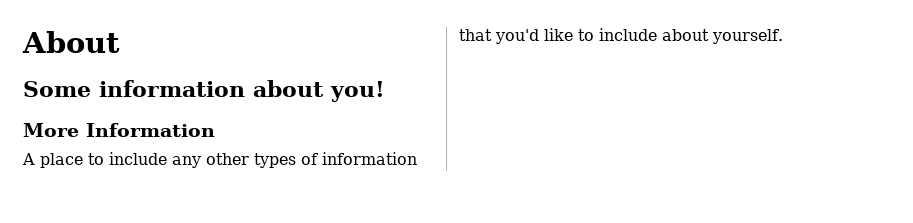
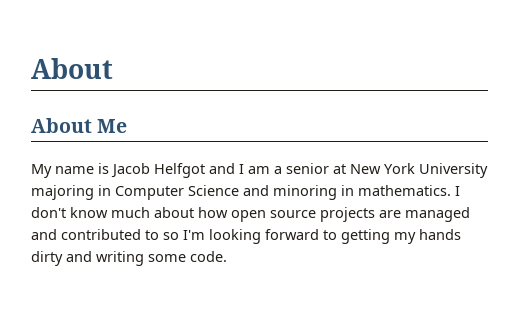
[23,80,385,102] [23,123,215,137] [22,152,417,168] [459,28,783,44] Some information about you! // More Information // A place to include any other types of information that you'd like to include about yourself. -> [31,118,128,133] [31,163,488,178] [31,185,460,200] [31,207,470,222] [31,229,461,244] [31,251,227,266] About Me // My name is Jacob Helfgot and I am a senior at New York University majoring in Computer Science and minoring in mathematics. I don't know much about how open source projects are managed and contributed to so I'm looking forward to getting my hands dirty and writing some code.

